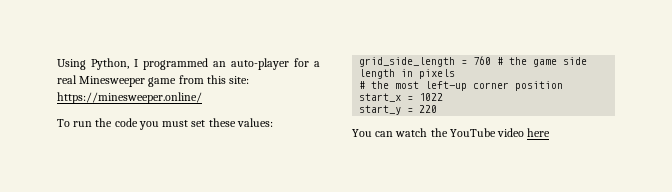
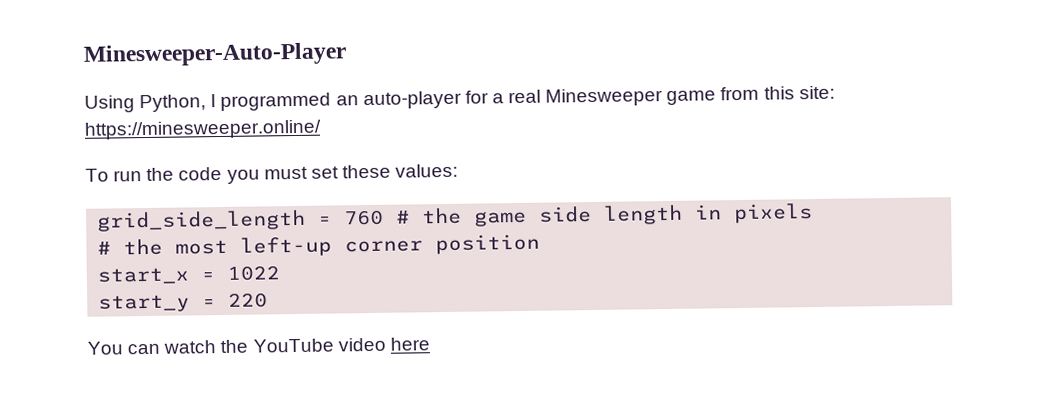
(57, 64) none -> [83,42,347,67] Minesweeper-Auto-Player //

